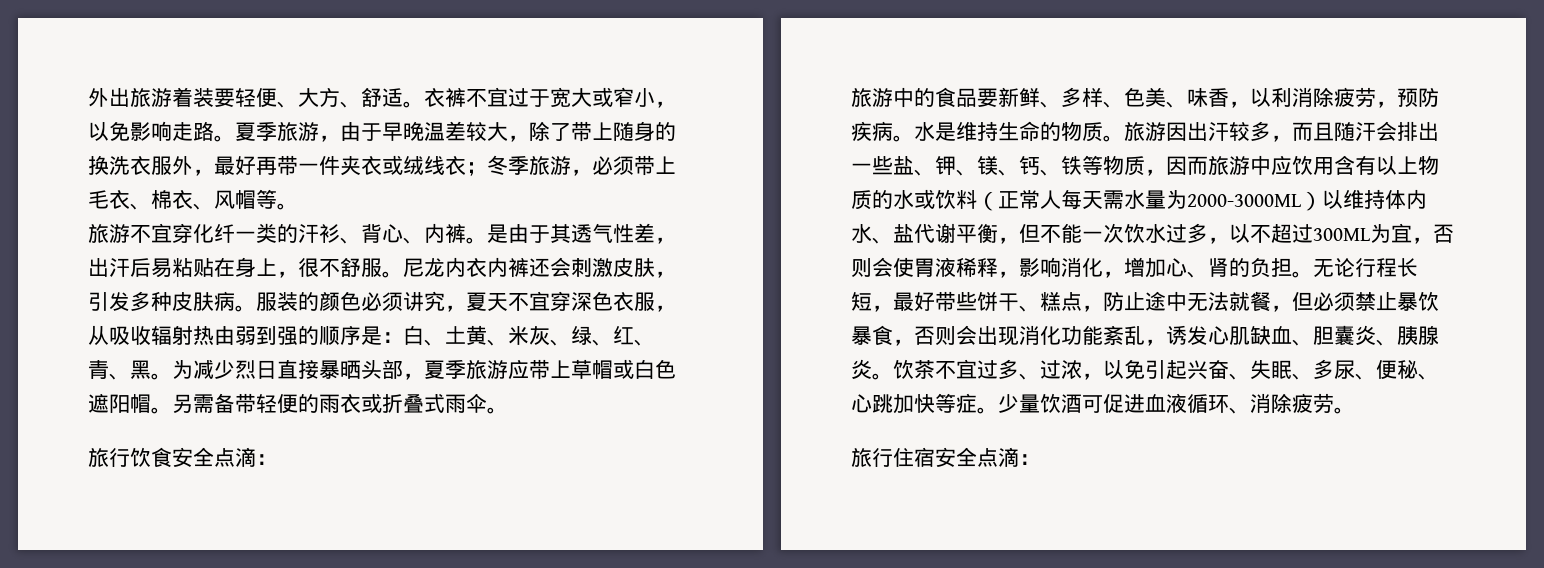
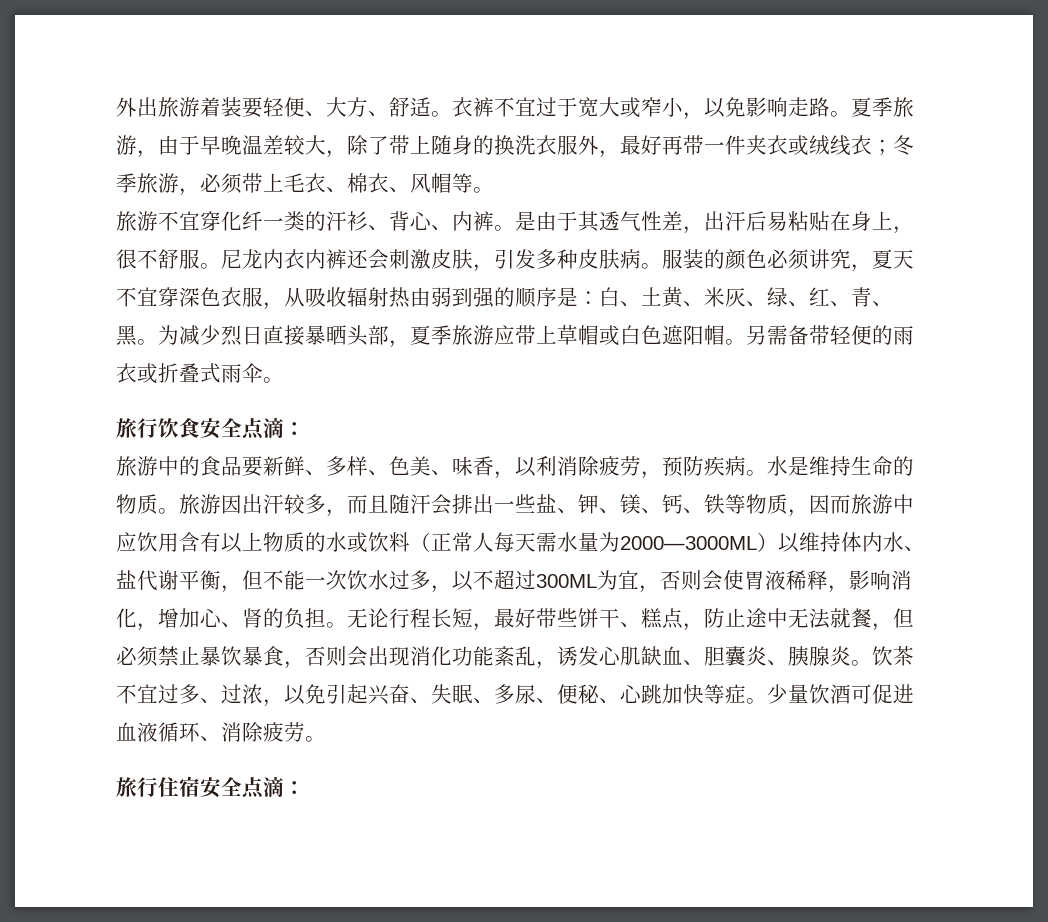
[1187,194,1301,207] 2000-3000ML -> [620,536,757,550] 2000—3000ML

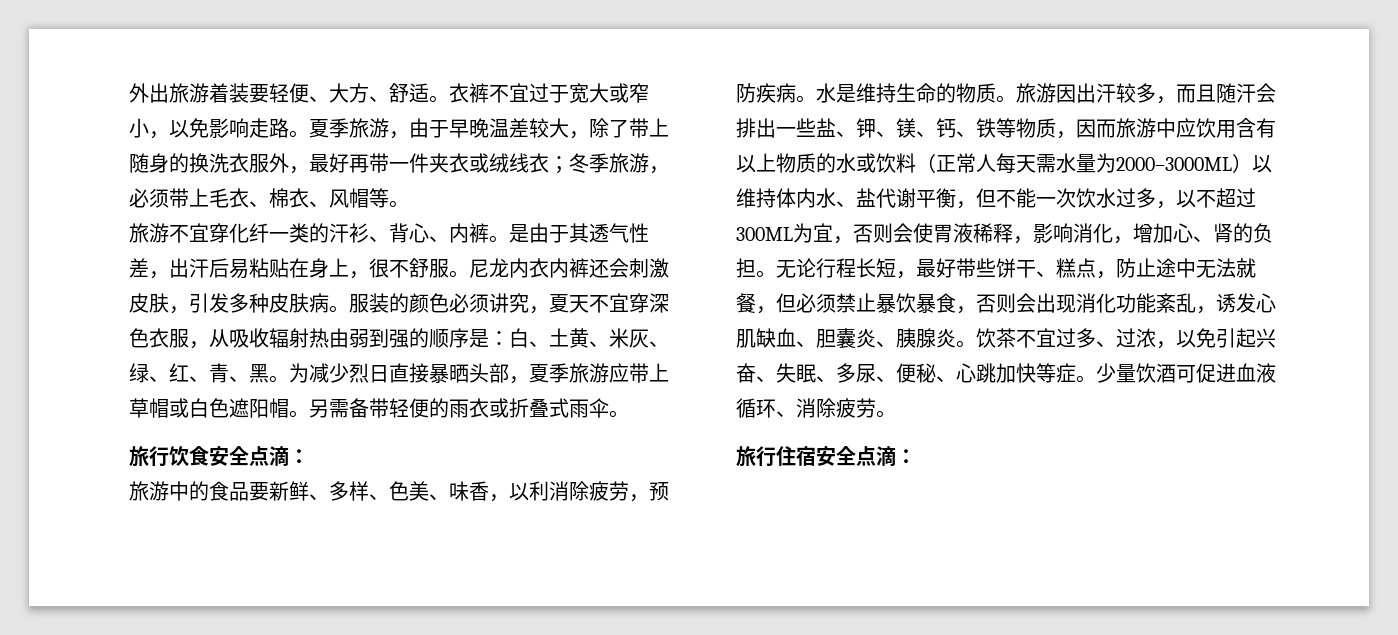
[620,536,757,550] 2000—3000ML -> [1116,157,1232,171] 2000–3000ML

